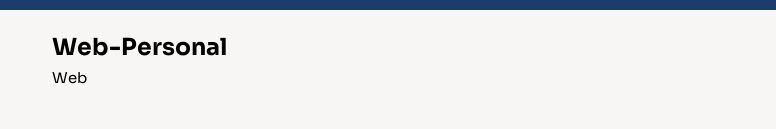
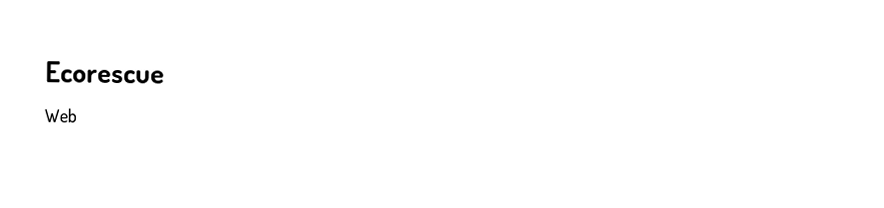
[52,37,227,56] Web-Personal -> [45,61,165,84] Ecorescue

